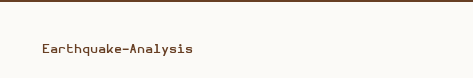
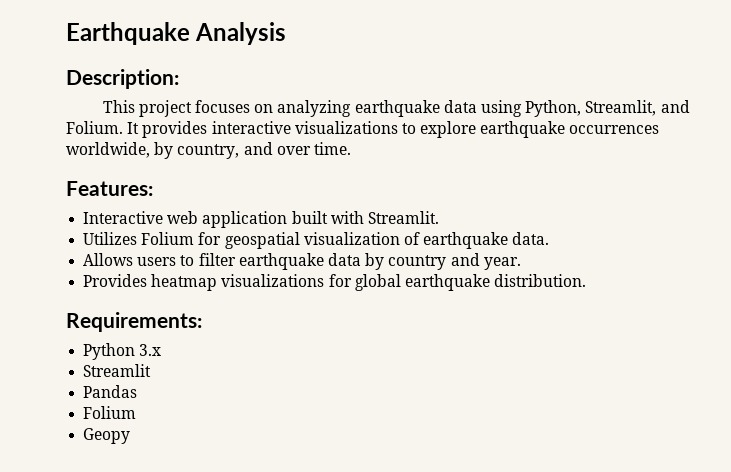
[42,44,193,56] Earthquake-Analysis -> [66,22,287,45] [66,69,179,89] [102,100,690,117] [66,121,660,138] [66,142,351,159] [66,181,153,196] [83,211,439,228] [83,232,550,249] [83,253,521,270] [83,274,587,291] [66,312,202,332] [83,343,162,360] [83,364,152,377] [83,385,138,398] [83,406,137,419] [83,428,131,444] Earthquake Analysis // Description: // This project focuses on analyzing earthquake data using Python, Streamlit, and Folium. It provides interactive visualizations to explore earthquake occurrences worldwide, by country, and over time. // Features: // Interactive web application built with Streamlit. // Utilizes Folium for geospatial visualization of earthquake data. // Allows users to filter earthquake data by country and year. // Provides heatmap visualizations for global earthquake distribution. // Requirements: // Python 3.x // Streamlit // Pandas // Folium // Geopy

